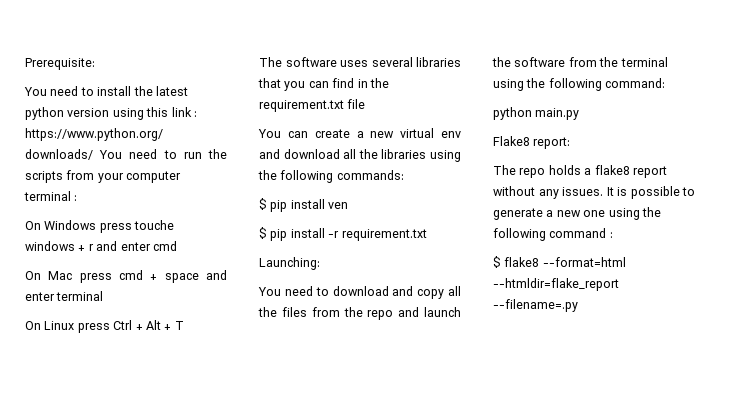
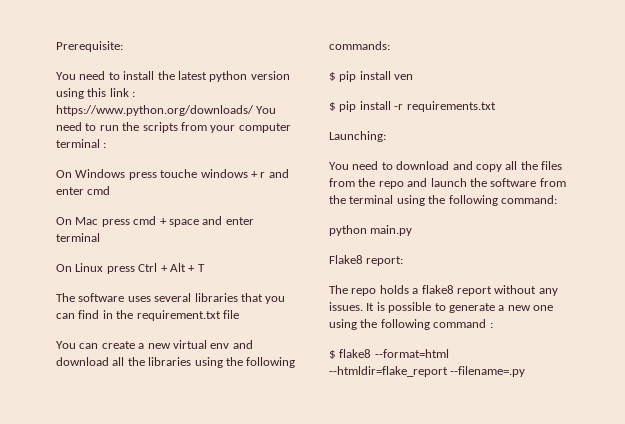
[341,229,427,241] requirement.txt -> [406,101,496,112] requirements.txt

